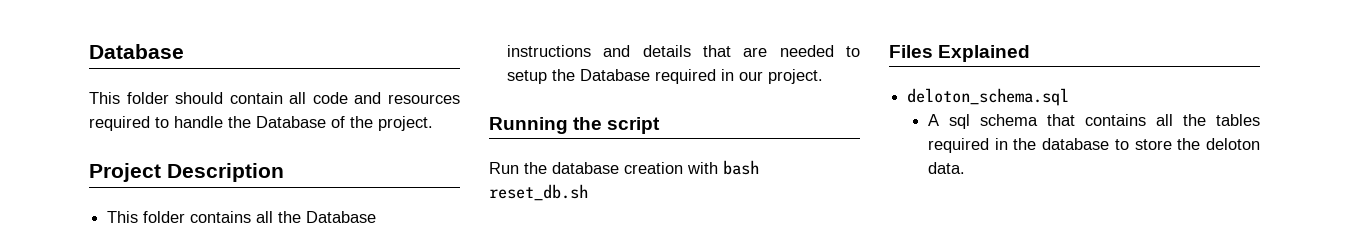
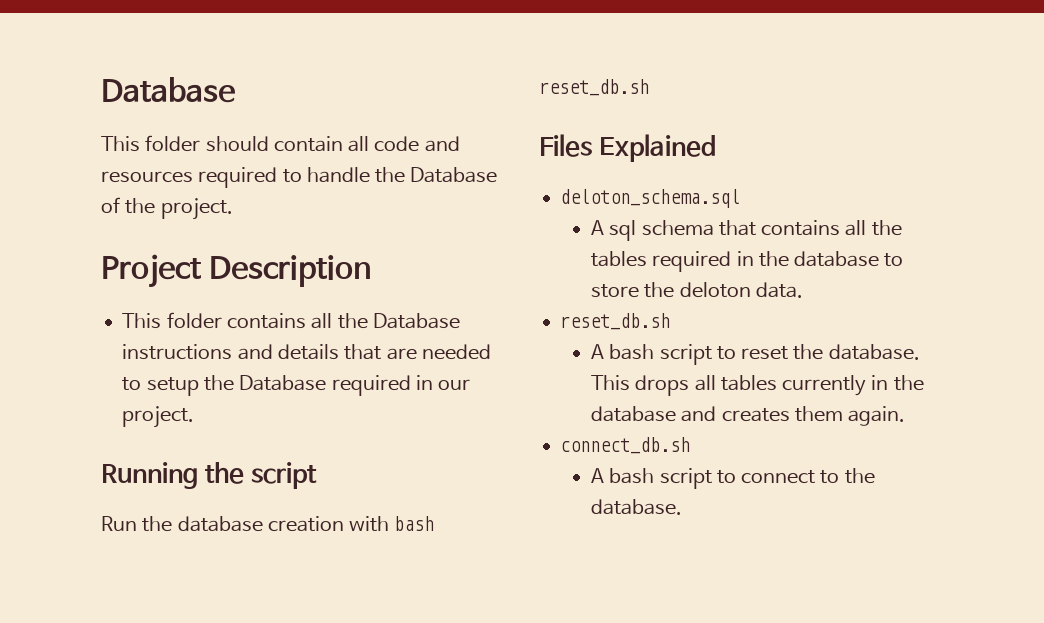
(965, 168) none -> [560,313,671,330] [591,344,920,365] [591,375,924,396] [591,406,906,426] [560,437,691,454] [591,468,875,489] [591,499,683,515] // reset_db.sh // A bash script to reset the database. This drops all tables currently in the database and creates them again. // connect_db.sh // A bash script to connect to the database.

